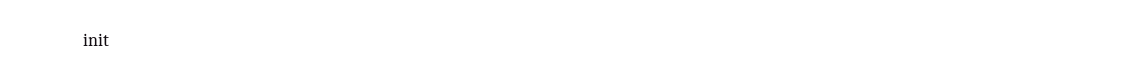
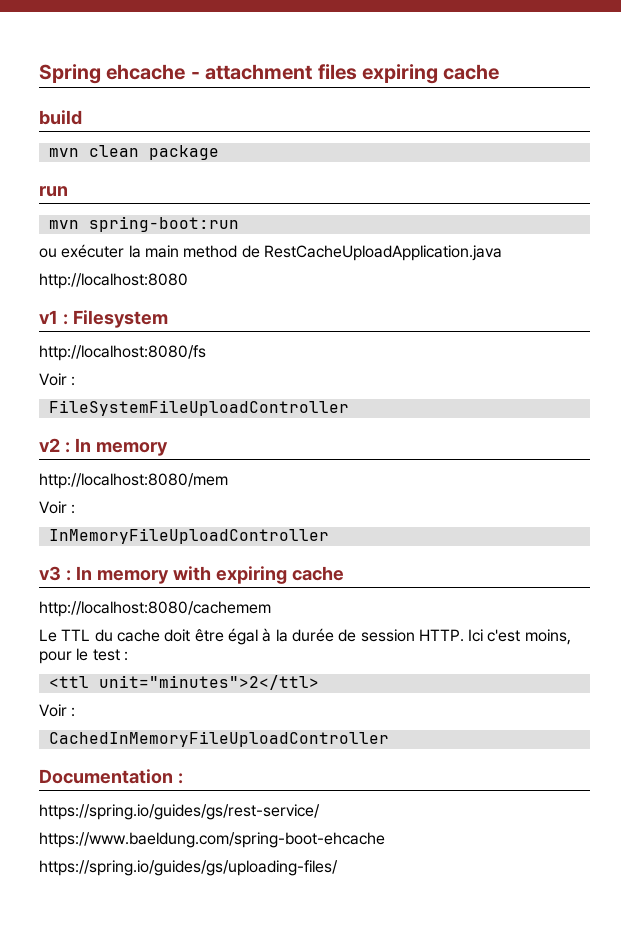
[83,33,109,46] init -> [39,64,500,84] [39,110,82,125] [48,145,219,160] [39,186,68,197] [48,216,239,232] [39,244,502,261] [39,273,188,289] [39,310,168,328] [39,345,206,361] [39,373,76,386] [48,400,349,416] [39,438,168,456] [39,473,228,489] [39,501,76,514] [48,528,329,544] [39,566,344,584] [39,601,271,617] [39,628,571,645] [39,648,128,664] [48,675,319,690] [39,704,76,717] [48,731,389,747] [39,769,183,784] [39,804,320,820] [39,832,385,848] [39,860,338,876] Spring ehcache - attachment files expiring cache // build // mvn clean package // run // mvn spring-boot:run // ou exécuter la main method de RestCacheUploadApplication.java // http://localhost:8080 // v1 : Filesystem // http://localhost:8080/fs // Voir : // FileSystemFileUploadController // v2 : In memory // http://localhost:8080/mem // Voir : // InMemoryFileUploadController // v3 : In memory with expiring cache // http://localhost:8080/cachemem // Le TTL du cache doit être égal à la durée de session HTTP. Ici c'est moins, pour le test : // <ttl unit="minutes">2</ttl> // Voir : // CachedInMemoryFileUploadController // Documentation : // https://spring.io/guides/gs/rest-service/ // https://www.baeldung.com/spring-boot-ehcache // https://spring.io/guides/gs/uploading-files/

